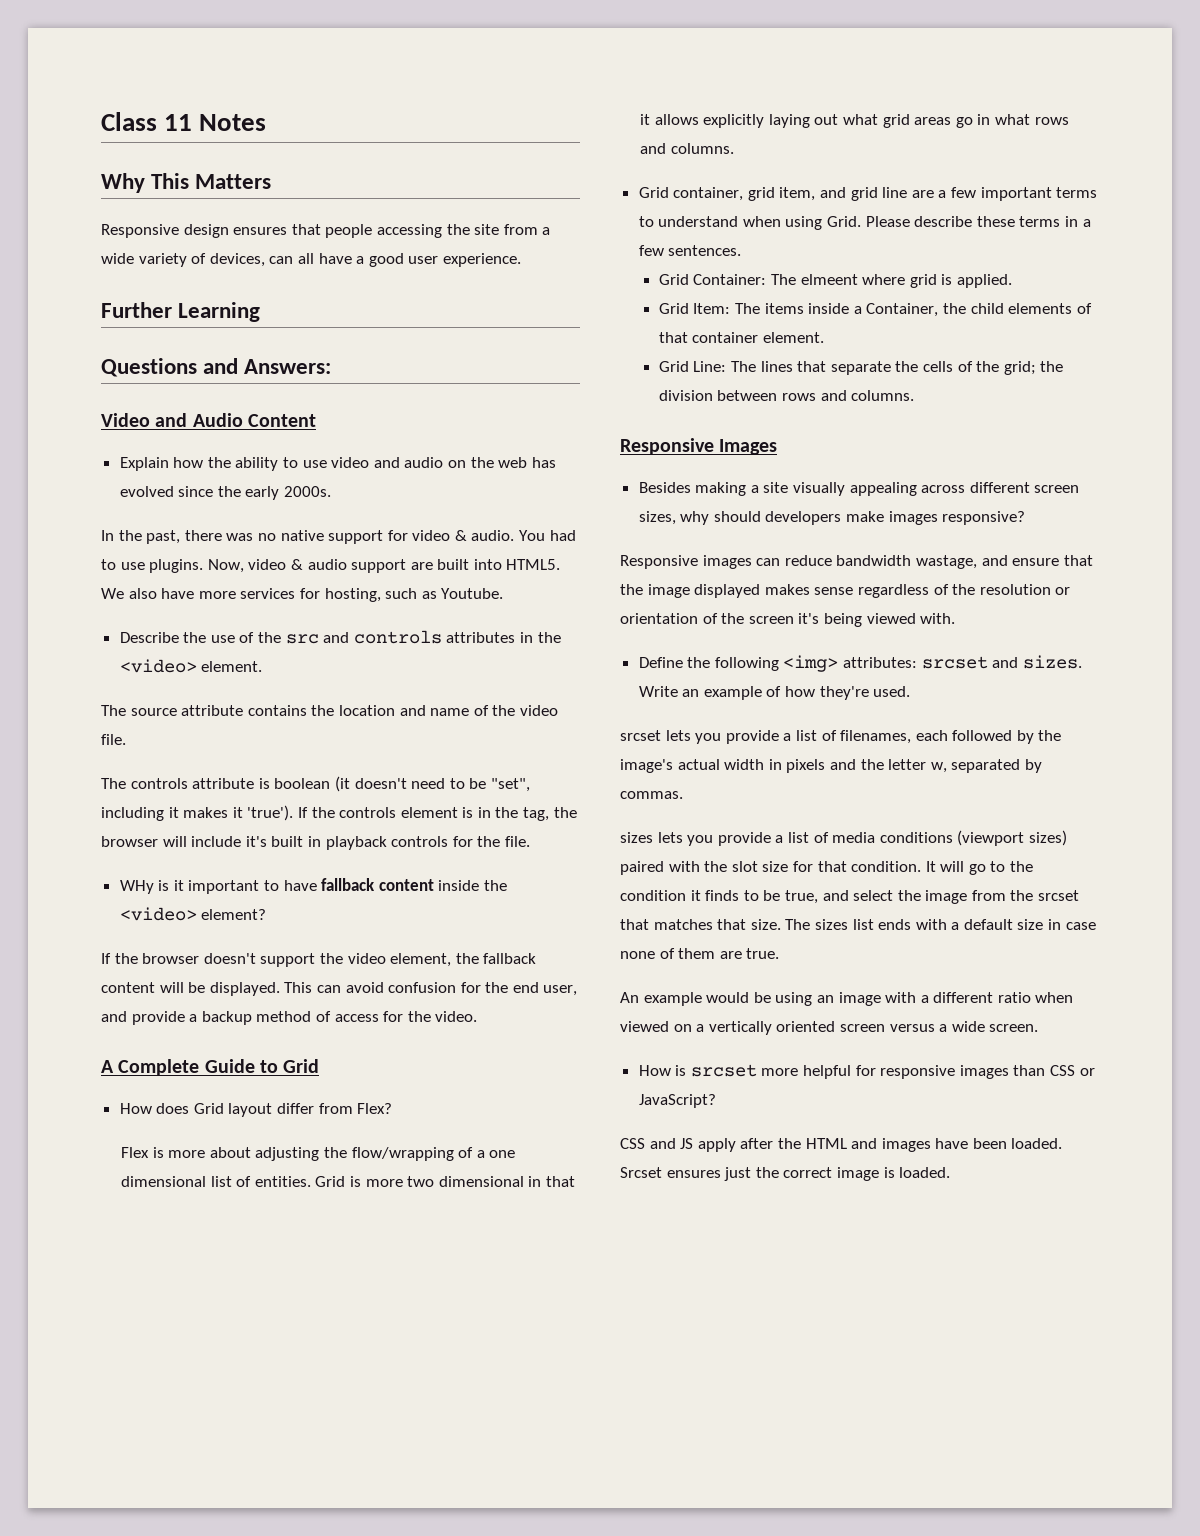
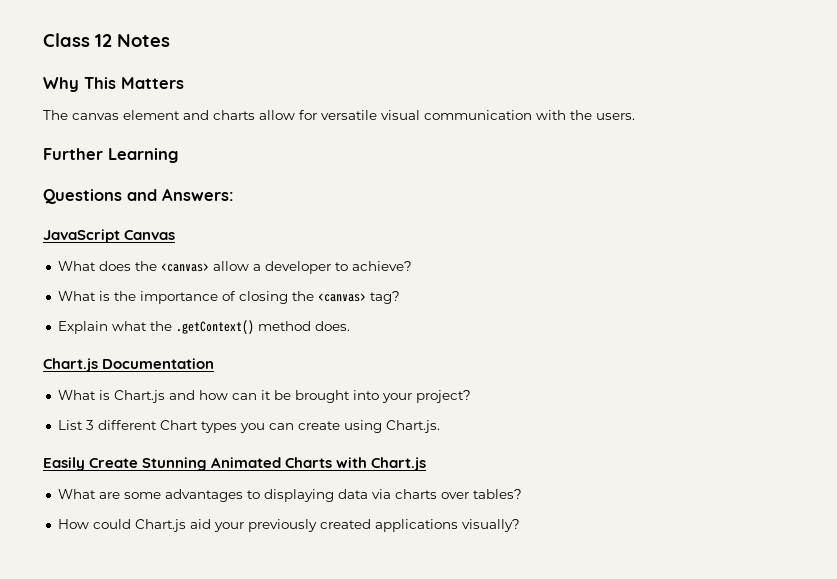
[164,114,193,131] 11 -> [95,34,112,47] 12
[101,224,551,238] [101,253,521,267] Responsive design ensures that people accessing the site from a wide variety of devices, can all have a good user experience. -> [43,110,635,120] The canvas element and charts allow for versatile visual communication with the users.
[101,413,316,427] [119,457,556,471] [119,486,332,500] [101,530,576,544] [101,559,561,573] [101,588,504,602] [119,630,561,644] [119,659,263,673] [101,705,558,716] [101,734,126,745] [101,776,530,792] [101,805,577,821] [101,836,530,850] [119,878,508,894] [119,907,267,921] [101,953,537,967] [101,982,578,996] [101,1011,478,1025] [101,1059,320,1076] [119,1103,393,1117] [121,1147,516,1161] [121,1176,576,1187] [640,114,1069,128] [640,143,734,154] [638,187,1098,201] [638,216,1091,230] [638,245,742,256] [658,274,1012,288] [658,303,1092,317] [658,332,825,343] [658,361,1064,375] [658,390,915,401] [620,438,778,455] [638,482,1080,496] [638,511,1026,525] [620,555,1093,569] [620,584,1071,598] [620,613,956,627] [638,655,1082,672] [638,686,911,700] [620,730,1062,744] [620,759,1042,773] [620,791,683,799] [620,830,1067,846] [620,861,1034,875] [620,890,1080,904] [620,919,1096,930] [620,948,780,959] [620,992,1074,1006] [620,1021,1039,1035] [638,1064,1095,1079] [638,1094,716,1108] [620,1138,1063,1152] [620,1167,951,1181] Video and Audio Content // Explain how the ability to use video and audio on the web has evolved since the early 2000s. // In the past, there was no native support for video & audio. You had to use plugins. Now, video & audio support are built into HTML5. We also have more services for hosting, such as Youtube. // Describe the use of the src and controls attributes in the <video> element. // The source attribute contains the location and name of the video file. // The controls attribute is boolean (it doesn't need to be "set", including it makes it 'true'). If the controls element is in the tag, the browser will include it's built in playback controls for the file. // WHy is it important to have fallback content inside the <video> element? // If the browser doesn't support the video element, the fallback content will be displayed. This can avoid confusion for the end user, and provide a backup method of access for the video. // A Complete Guide to Grid // How does Grid layout differ from Flex? // Flex is more about adjusting the flow/wrapping of a one dimensional list of entities. Grid is more two dimensional in that it allows explicitly laying out what grid areas go in what rows and columns. // Grid container, grid item, and grid line are a few important terms to understand when using Grid. Please describe these terms in a few sentences. // Grid Container: The elmeent where grid is applied. // Grid Item: The items inside a Container, the child elements of that container element. // Grid Line: The lines that separate the cells of the grid; the division between rows and columns. // Responsive Images // Besides making a site visually appealing across different screen sizes, why should developers make images responsive? // Responsive images can reduce bandwidth wastage, and ensure that the image displayed makes sense regardless of the resolution or orientation of the screen it's being viewed with. // Define the following <img> attributes: srcset and sizes. Write an example of how they're used. // srcset lets you provide a list of filenames, each followed by the image's actual width in pixels and the letter w, separated by commas. // sizes lets you provide a list of media conditions (viewport sizes) paired with the slot size for that condition. It will go to the condition it finds to be true, and select the image from the srcset that matches that size. The sizes list ends with a default size in case none of them are true. // An example would be using an image with a different ratio when viewed on a vertically oriented screen versus a wide screen. // How is srcset more helpful for responsive images than CSS or JavaScript? // CSS and JS apply after the HTML and images have been loaded. Srcset ensures just the correct image is loaded. -> [43,229,176,243] [57,261,412,274] [57,291,400,304] [57,320,350,334] [43,358,215,372] [57,390,471,403] [57,420,440,433] [43,457,427,471] [57,489,522,502] [57,519,520,532] JavaScript Canvas // What does the <canvas> allow a developer to achieve? // What is the importance of closing the <canvas> tag? // Explain what the .getContext() method does. // Chart.js Documentation // What is Chart.js and how can it be brought into your project? // List 3 different Chart types you can create using Chart.js. // Easily Create Stunning Animated Charts with Chart.js // What are some advantages to displaying data via charts over tables? // How could Chart.js aid your previously created applications visually?

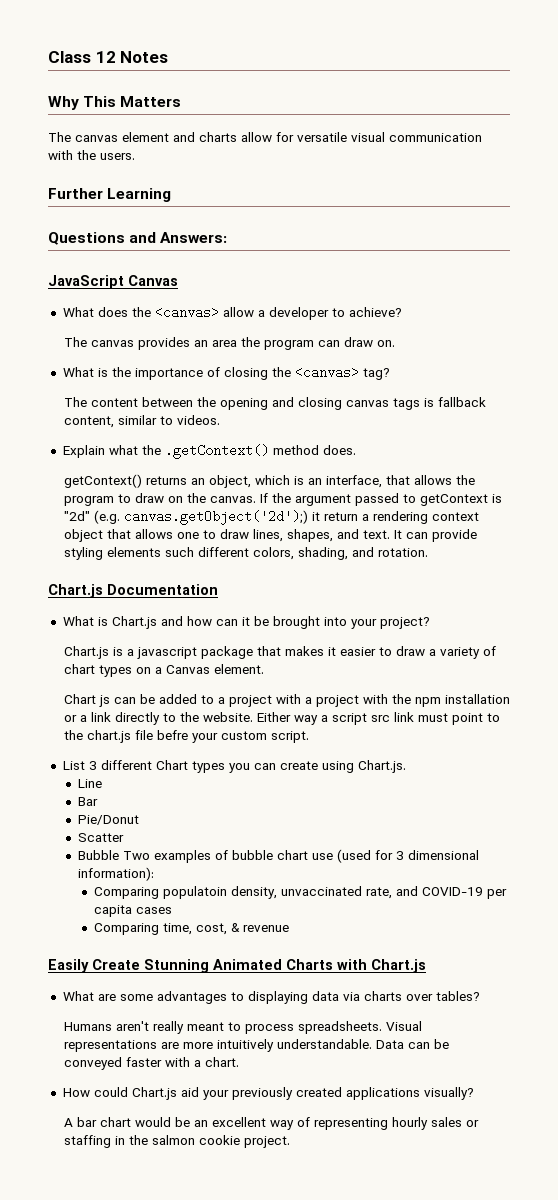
(412, 266) none -> [63,337,395,350] // The canvas provides an area the program can draw on.
(400, 297) none -> [63,397,486,410] [63,415,220,428] // The content between the opening and closing canvas tags is fallback content, similar to videos.
(350, 326) none -> [63,474,475,488] [63,493,502,506] [63,510,479,525] [63,529,477,542] [63,547,428,560] // getContext() returns an object, which is an interface, that allows the program to draw on the canvas. If the argument passed to getContext is "2d" (e.g. canvas.getObject('2d');) it return a rendering context object that allows one to draw lines, shapes, and text. It can provide styling elements such different colors, shading, and rotation.
(471, 396) none -> [63,646,496,659] [63,664,264,677] [63,694,510,707] [63,712,500,725] [63,730,309,743] // Chart.js is a javascript package that makes it easier to draw a variety of chart types on a Canvas element. // Chart js can be added to a project with a project with the npm installation or a link directly to the website. Either way a script src link must point to the chart.js file befre your custom script.
(440, 426) none -> [78,779,103,788] [78,797,99,806] [78,815,140,825] [78,833,125,842] [78,849,480,863] [78,867,155,881] [93,886,507,899] [93,905,172,917] [93,923,289,935] // Line // Bar // Pie/Donut // Scatter // Bubble Two examples of bubble chart use (used for 3 dimensional information): // Comparing populatoin density, unvaccinated rate, and COVID-19 per capita cases // Comparing time, cost, & revenue
(522, 494) none -> [63,1021,422,1034] [63,1039,449,1052] [63,1057,239,1070] // Humans aren't really meant to process spreadsheets. Visual representations are more intuitively understandable. Data can be conveyed faster with a chart.
(520, 525) none -> [63,1117,479,1130] [63,1135,290,1148] // A bar chart would be an excellent way of representing hourly sales or staffing in the salmon cookie project.

